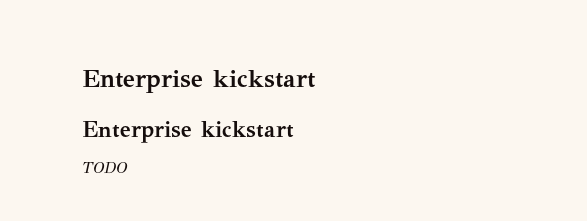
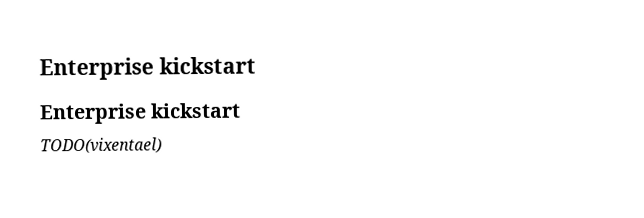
[82,161,128,174] TODO -> [40,137,162,155] TODO(vixentael)

